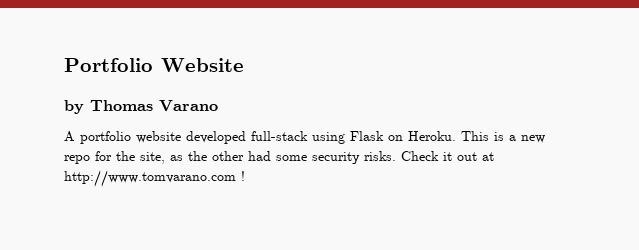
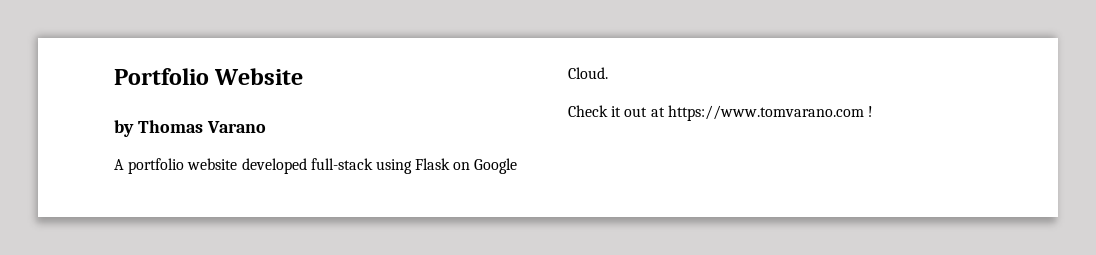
[408,131,545,143] [64,151,396,164] Heroku. This is a new repo for the site, as the other had some security risks. -> [474,158,518,174] [568,67,608,79] Google Cloud. //
[64,170,236,187] http://www.tomvarano.com -> [667,105,864,121] https://www.tomvarano.com

